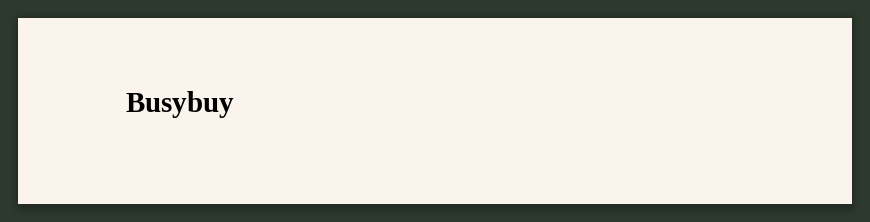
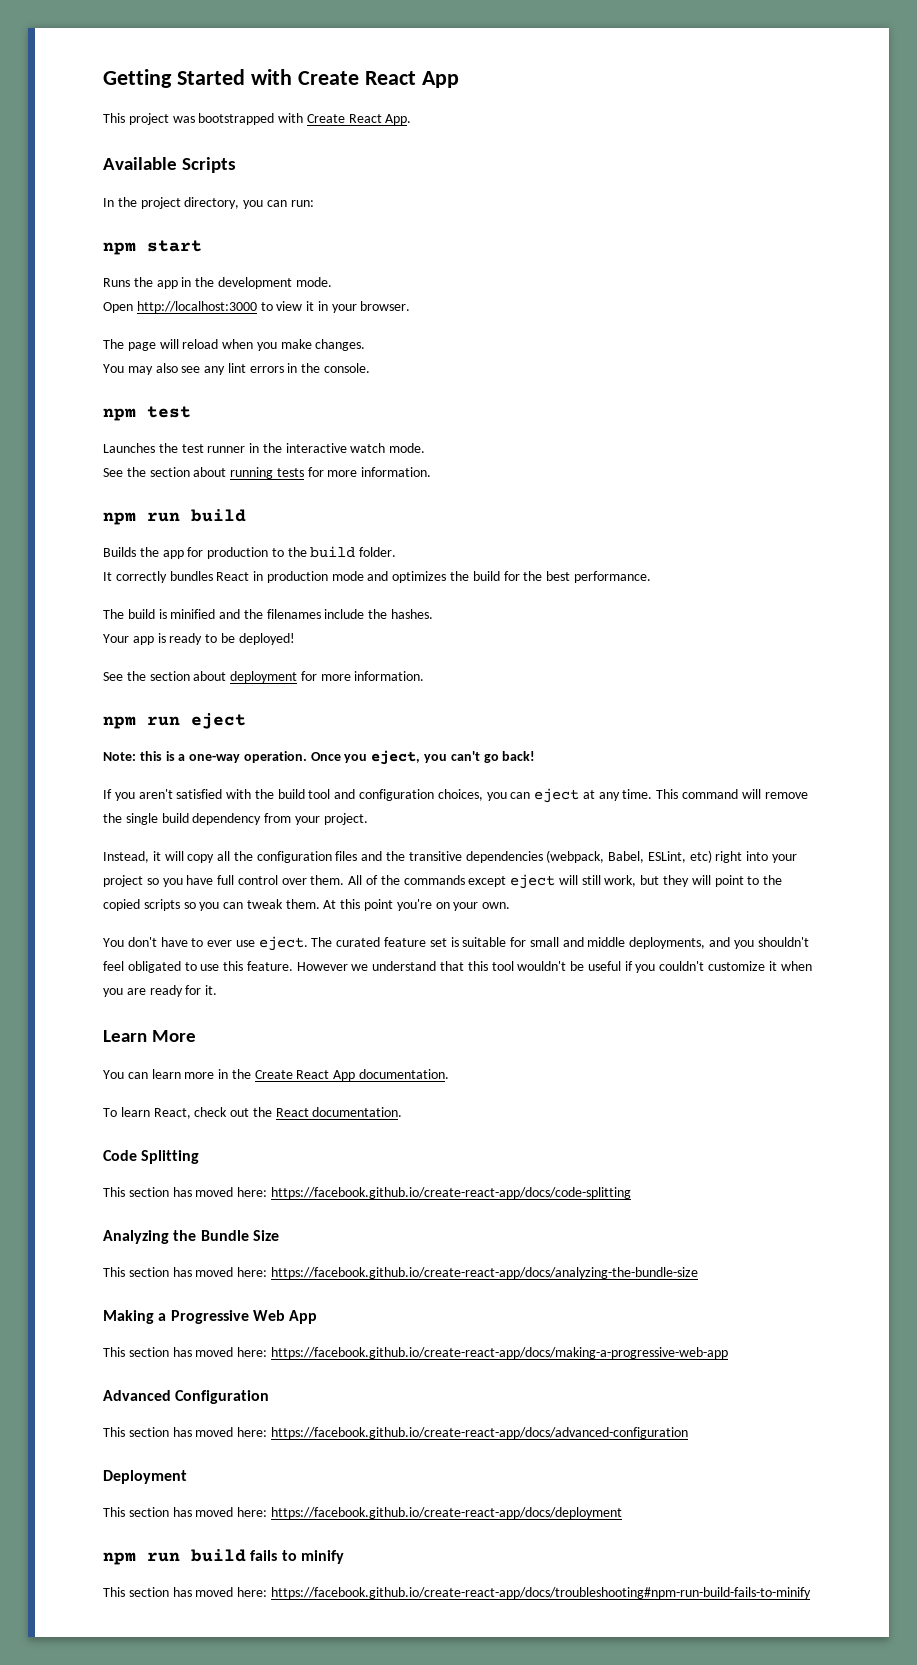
[126,91,234,118] Busybuy -> [103,69,459,88] [103,113,412,125] [103,157,237,173] [103,197,314,209] [103,240,202,255] [103,277,332,289] [103,301,411,313] [103,339,366,351] [103,363,371,375] [103,406,191,421] [103,443,426,453] [103,467,432,479] [103,509,246,525] [103,546,397,559] [103,571,651,583] [103,609,434,619] [103,633,295,645] [103,671,425,683] [103,713,246,729] [103,750,536,765] [103,788,808,803] [103,813,368,825] [103,850,798,863] [103,874,783,889] [103,899,511,911] [103,936,809,951] [103,961,812,973] [103,985,218,997] [103,1030,197,1042] [103,1069,450,1081] [103,1107,403,1119] [103,1150,200,1164] [103,1187,631,1199] [103,1230,279,1244] [103,1267,698,1279] [103,1310,318,1324] [103,1347,728,1359] [103,1390,270,1404] [103,1427,688,1439] [103,1470,187,1484] [103,1507,622,1519] [103,1549,344,1565] [103,1587,811,1599] Getting Started with Create React App // This project was bootstrapped with Create React App. // Available Scripts // In the project directory, you can run: // npm start // Runs the app in the development mode. // Open http://localhost:3000 to view it in your browser. // The page will reload when you make changes. // You may also see any lint errors in the console. // npm test // Launches the test runner in the interactive watch mode. // See the section about running tests for more information. // npm run build // Builds the app for production to the build folder. // It correctly bundles React in production mode and optimizes the build for the best performance. // The build is minified and the filenames include the hashes. // Your app is ready to be deployed! // See the section about deployment for more information. // npm run eject // Note: this is a one-way operation. Once you eject, you can't go back! // If you aren't satisfied with the build tool and configuration choices, you can eject at any time. This command will remove the single build dependency from your project. // Instead, it will copy all the configuration files and the transitive dependencies (webpack, Babel, ESLint, etc) right into your project so you have full control over them. All of the commands except eject will still work, but they will point to the copied scripts so you can tweak them. At this point you're on your own. // You don't have to ever use eject. The curated feature set is suitable for small and middle deployments, and you shouldn't feel obligated to use this feature. However we understand that this tool wouldn't be useful if you couldn't customize it when you are ready for it. // Learn More // You can learn more in the Create React App documentation. // To learn React, check out the React documentation. // Code Splitting // This section has moved here: https://facebook.github.io/create-react-app/docs/code-splitting // Analyzing the Bundle Size // This section has moved here: https://facebook.github.io/create-react-app/docs/analyzing-the-bundle-size // Making a Progressive Web App // This section has moved here: https://facebook.github.io/create-react-app/docs/making-a-progressive-web-app // Advanced Configuration // This section has moved here: https://facebook.github.io/create-react-app/docs/advanced-configuration // Deployment // This section has moved here: https://facebook.github.io/create-react-app/docs/deployment // npm run build fails to minify // This section has moved here: https://facebook.github.io/create-react-app/docs/troubleshooting#npm-run-build-fails-to-minify

